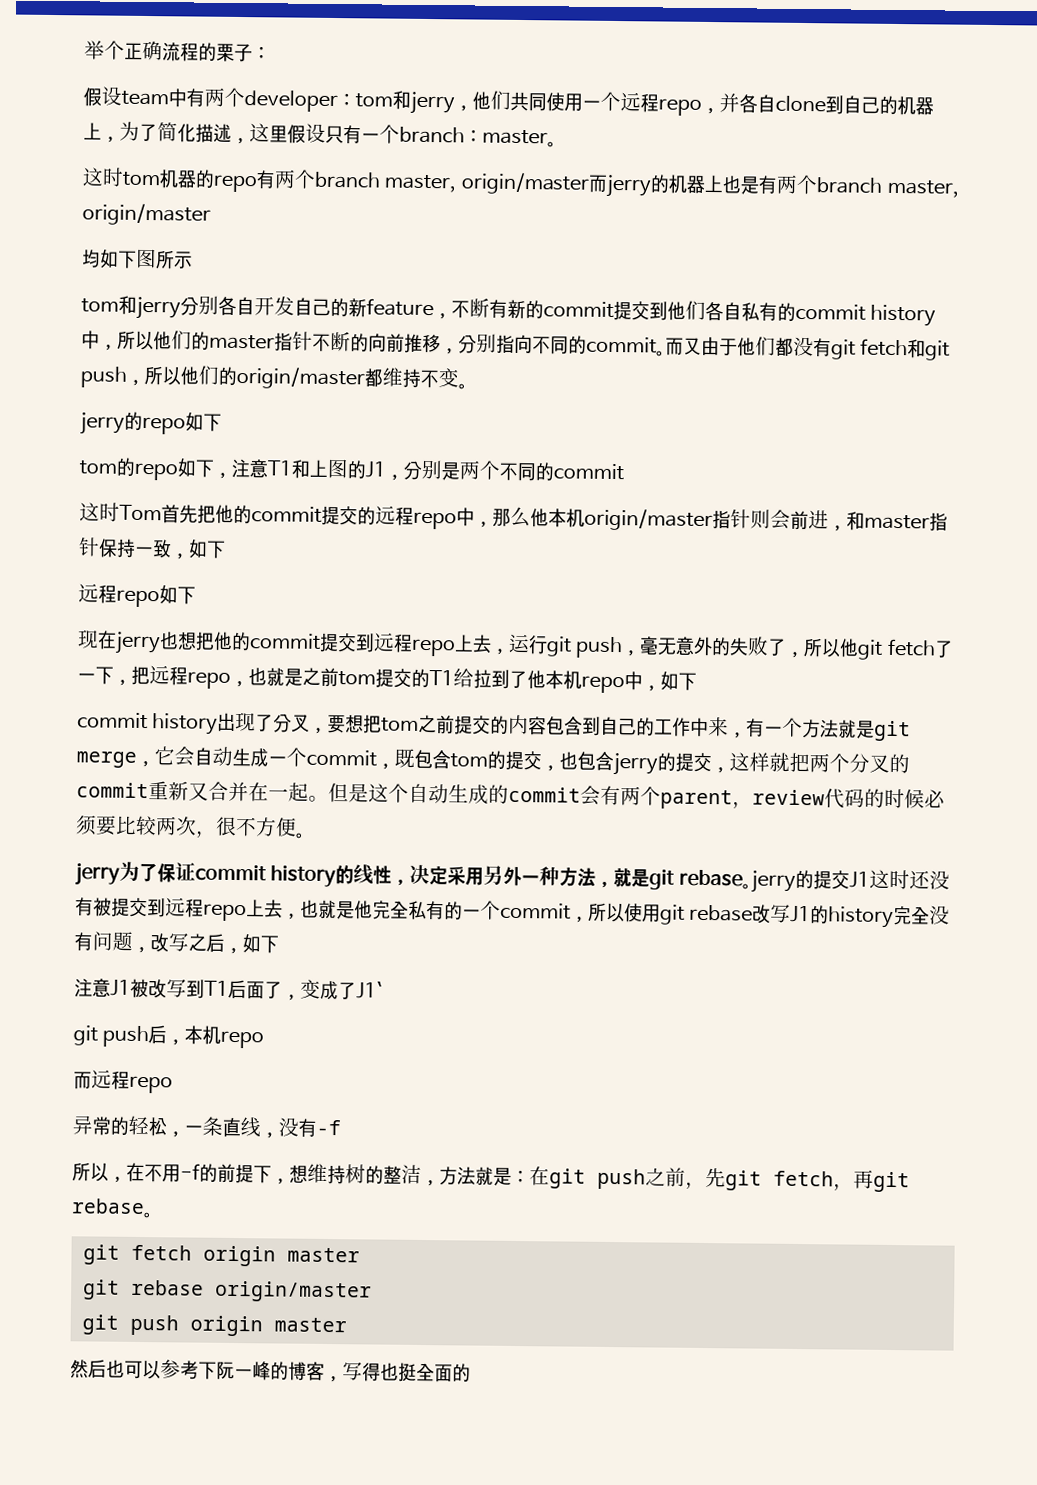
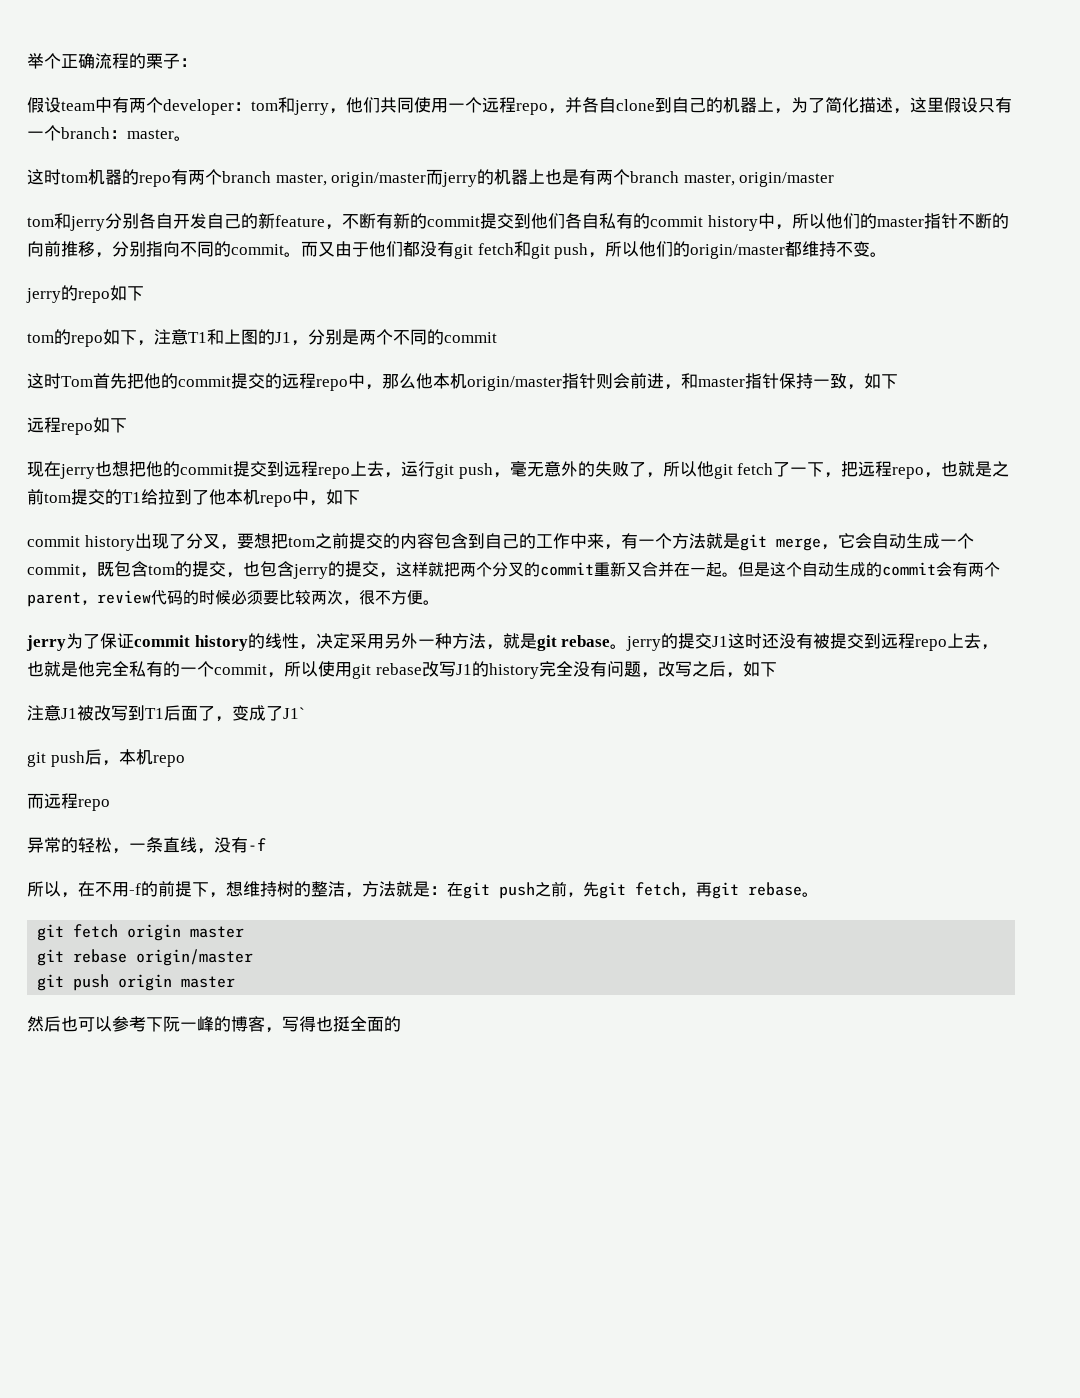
[82,248,193,270] // 均如下图所示 -> (835, 179) none

